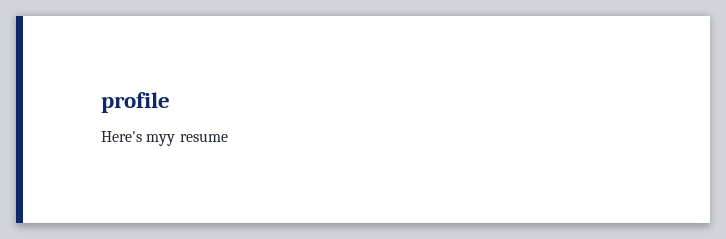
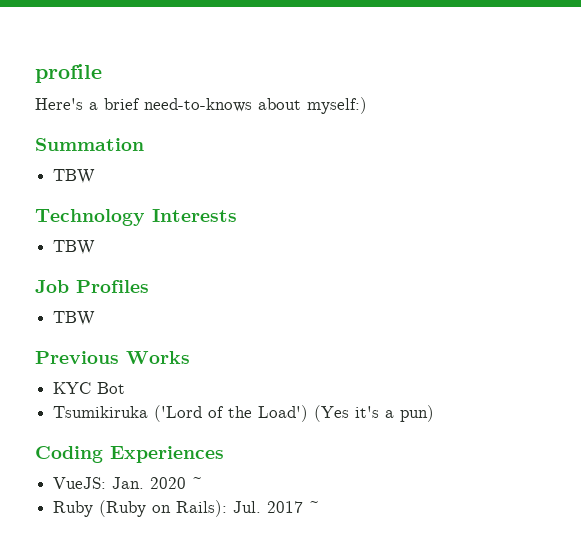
[146,133,228,146] myy resume -> [89,97,367,114] [35,138,144,151] [53,169,96,184] [35,209,237,226] [53,240,96,255] [35,280,149,293] [53,311,96,326] [35,351,190,364] [53,382,126,394] [53,405,435,422] [35,446,224,463] [53,477,203,489] [53,500,320,517] a brief need-to-knows about myself:) // Summation // TBW // Technology Interests // TBW // Job Profiles // TBW // Previous Works // KYC Bot // Tsumikiruka ('Lord of the Load') (Yes it's a pun) // Coding Experiences // VueJS: Jan. 2020 ~ // Ruby (Ruby on Rails): Jul. 2017 ~

